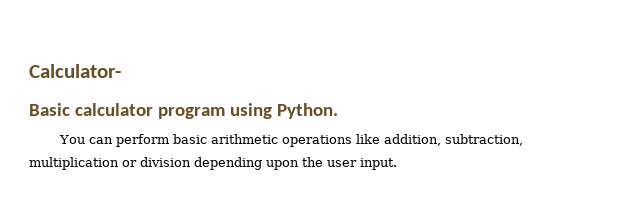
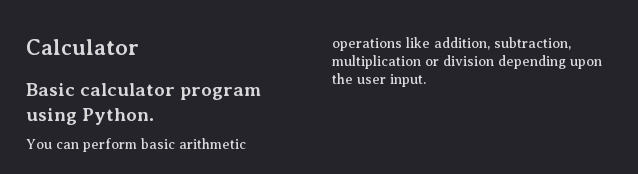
[29,64,121,78] Calculator- -> [26,39,139,55] Calculator

